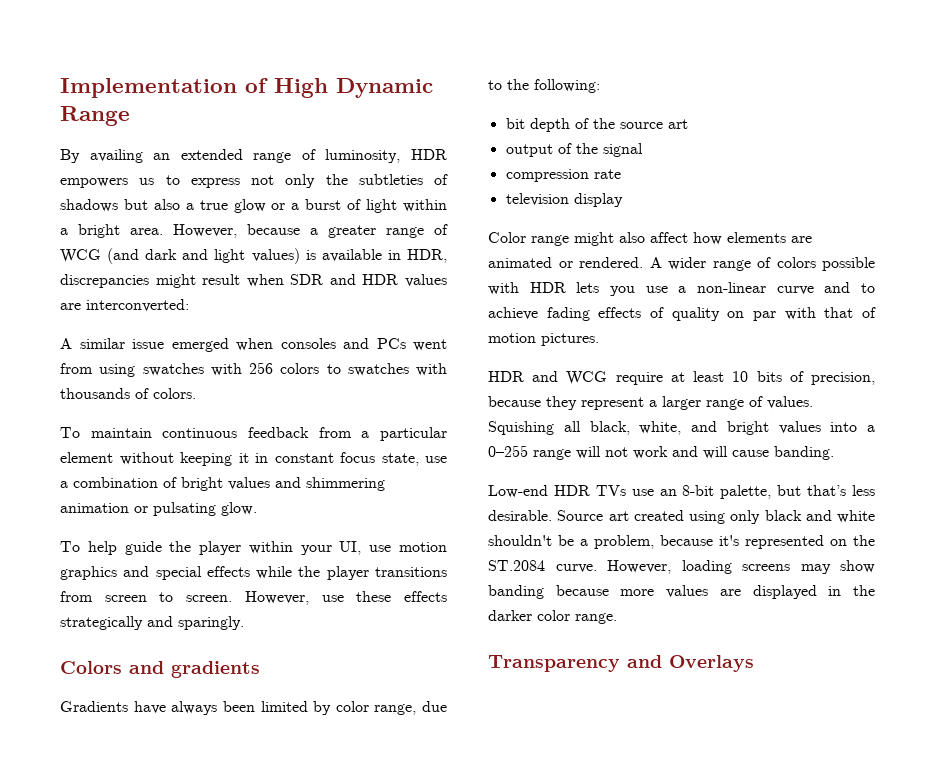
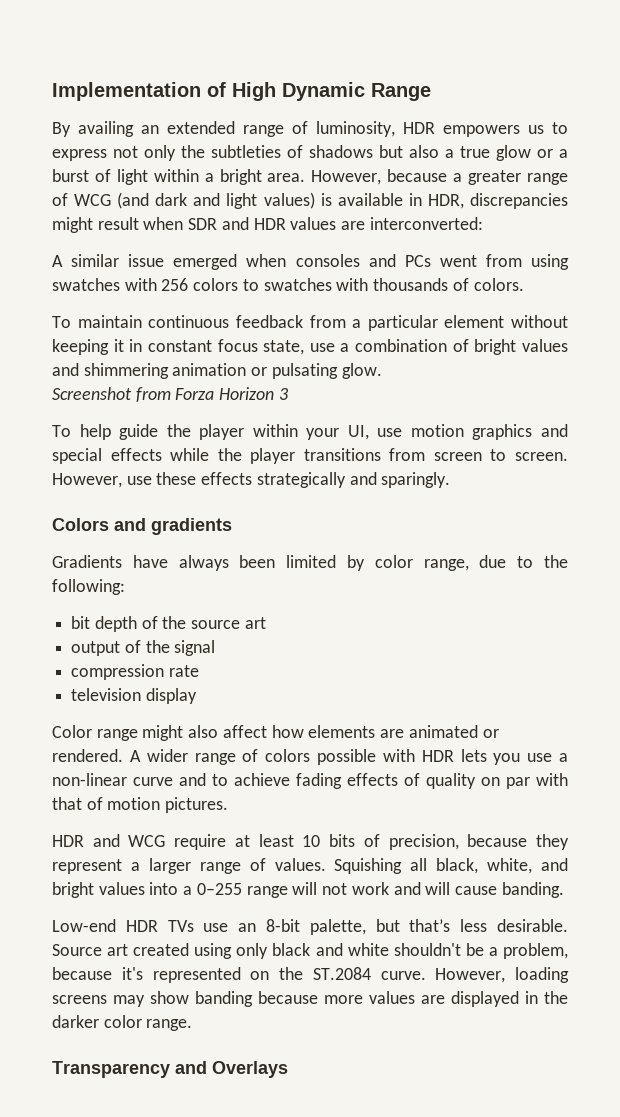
(257, 509) none -> [52,387,288,402] // Screenshot from Forza Horizon 3

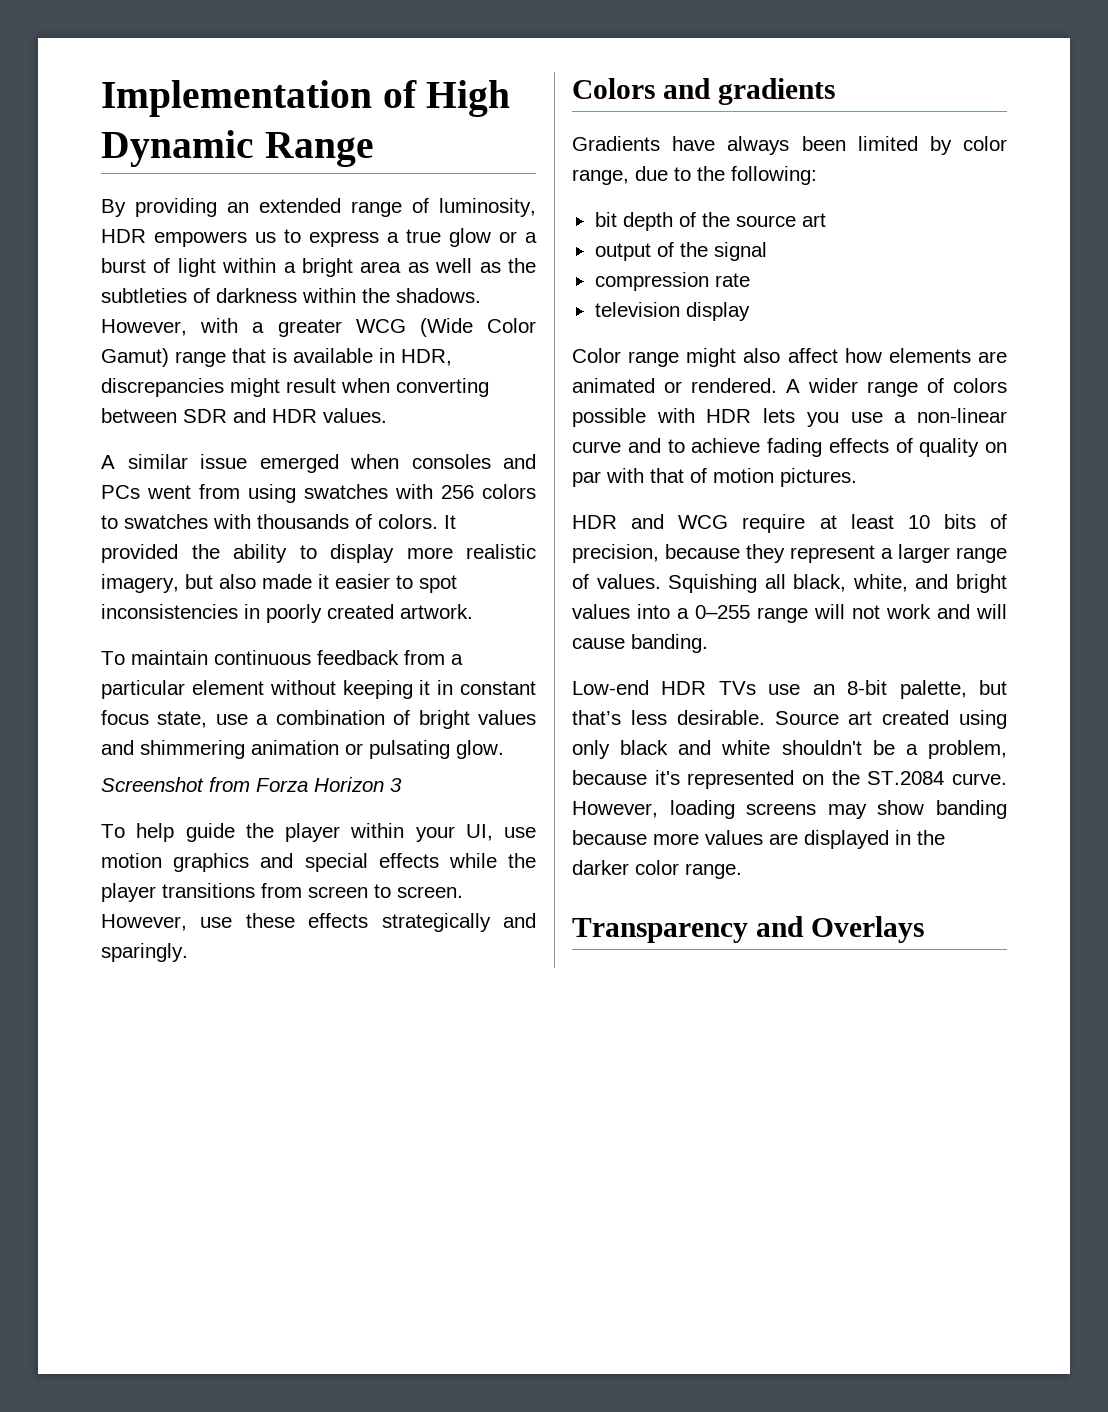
[78,121,134,137] availing -> [135,198,217,217] providing
[113,145,439,161] not only the subtleties of shadows but also -> (379, 239) none
[267,169,569,185] [52,192,315,209] area. However, because a greater range of WCG (and dark and light values) -> [360,258,536,273] [101,288,481,303] [101,318,536,337] [101,348,266,367] area as well as the subtleties of darkness within the shadows. However, with a greater WCG (Wide Color Gamut) range that
(184, 223) none -> [396,378,489,397] [101,408,177,423] converting between
[290,217,483,230] values are interconverted: -> [323,408,387,423] values.
(524, 284) none -> [444,515,456,529] [101,544,536,563] [101,574,457,593] [101,604,473,623] It provided the ability to display more realistic imagery, but also made it easier to spot inconsistencies in poorly created artwork.

